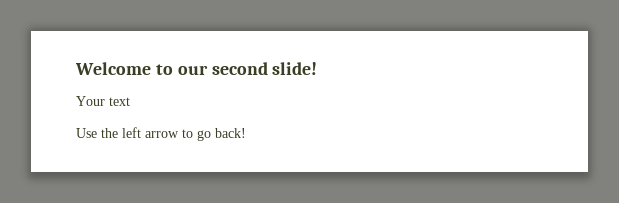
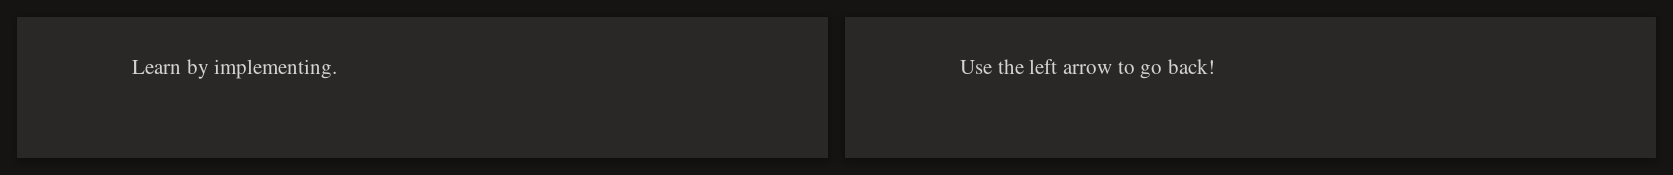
[75,62,318,75] [76,96,130,106] Welcome to our second slide! // Your text -> [132,59,338,79] Learn by implementing.

